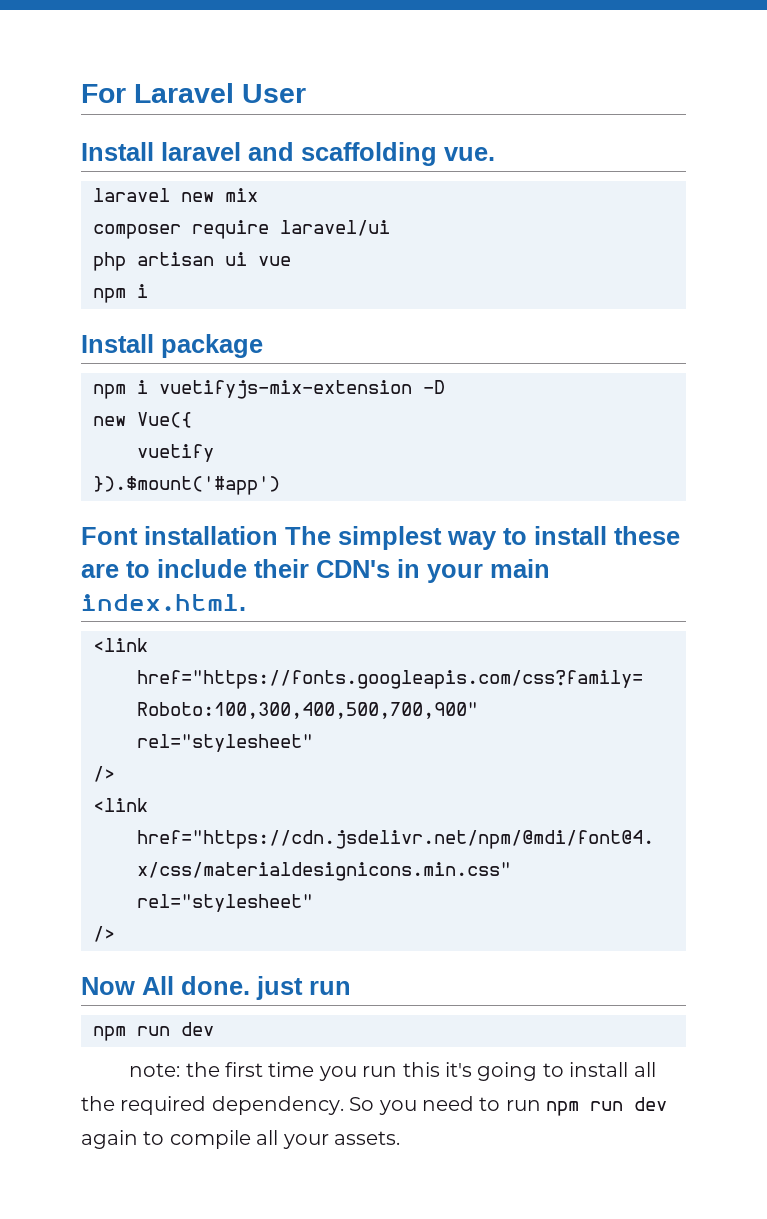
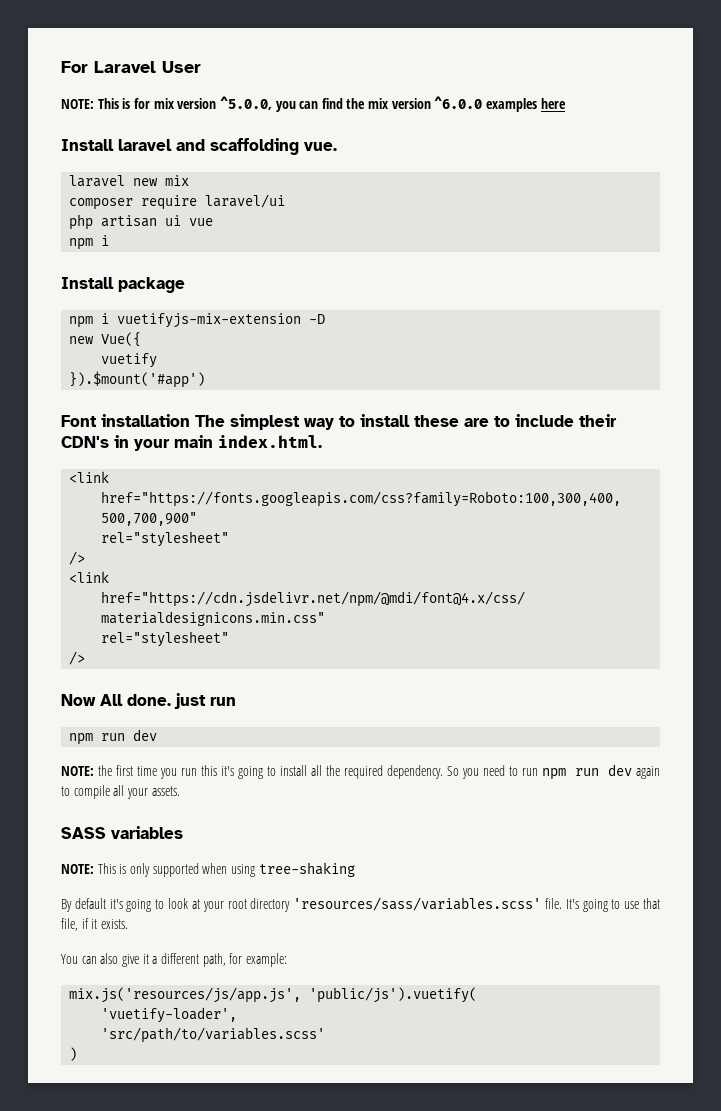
(306, 93) none -> [61,96,566,112] // NOTE: This is for mix version ^5.0.0, you can find the mix version ^6.0.0 examples here
[129,1063,181,1077] note: -> [61,766,94,776] NOTE:
(400, 1138) none -> [61,826,183,839] [61,862,355,877] [61,897,660,912] [61,918,128,931] [61,953,287,967] [69,987,478,1003] [101,1007,238,1023] [101,1027,326,1043] [69,1047,78,1061] // SASS variables // NOTE: This is only supported when using tree-shaking // By default it's going to look at your root directory 'resources/sass/variables.scss' file. It's going to use that file, if it exists. // You can also give it a different path, for example: // mix.js('resources/js/app.js', 'public/js').vuetify( // 'vuetify-loader', // 'src/path/to/variables.scss' // )

